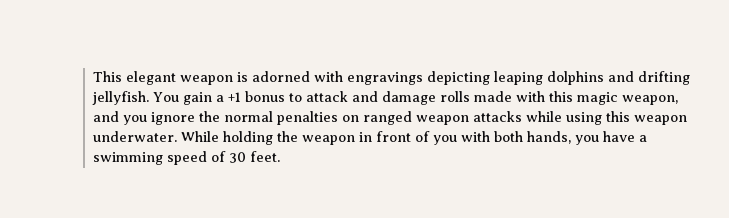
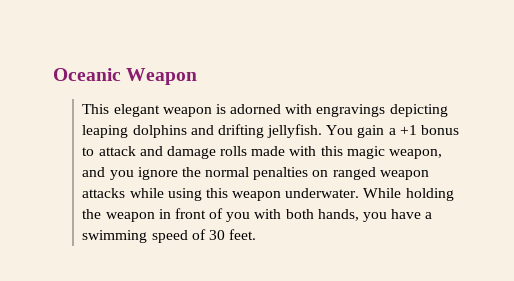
(93, 76) none -> [53,68,198,85] Oceanic Weapon //

